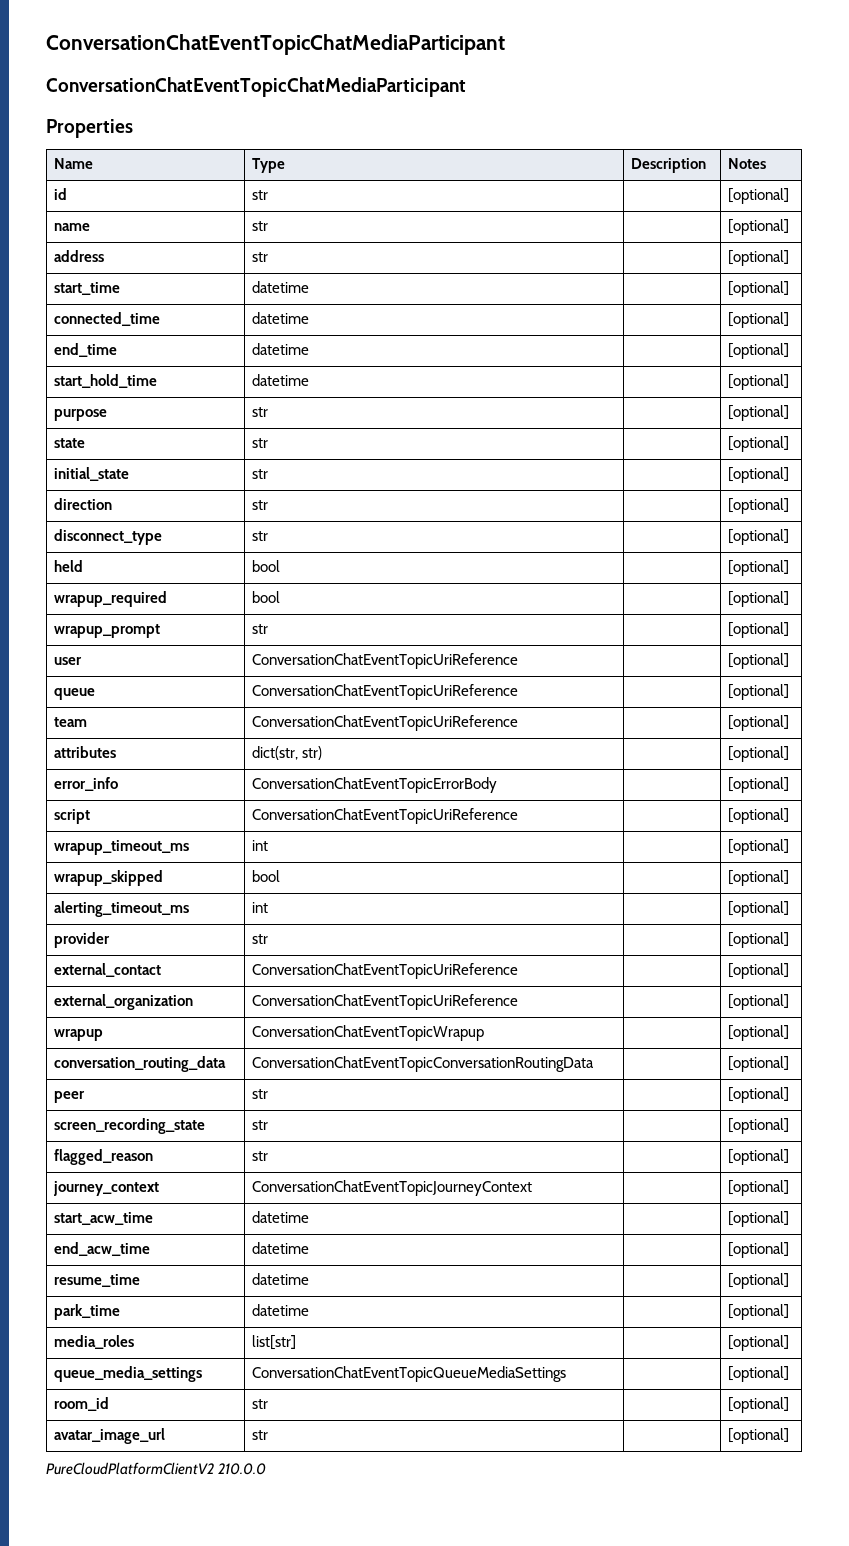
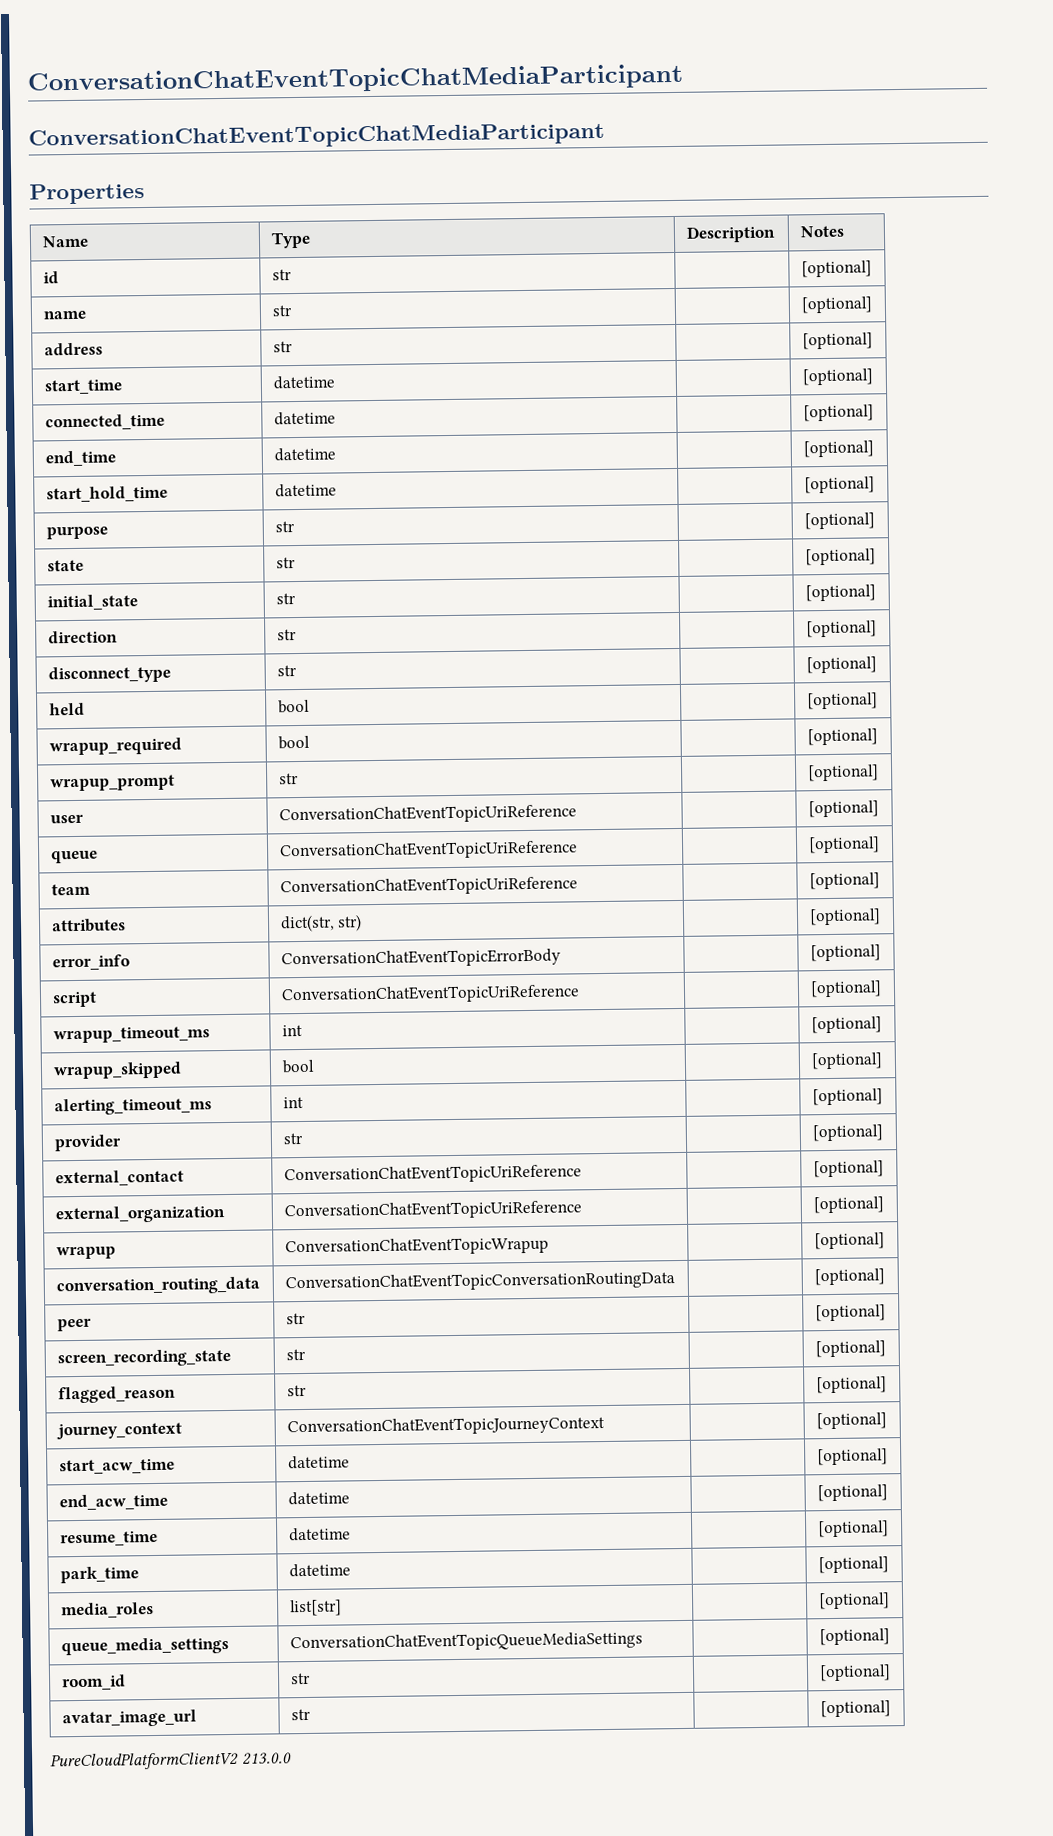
[218,1463,267,1475] 210.0.0 -> [241,1752,292,1765] 213.0.0

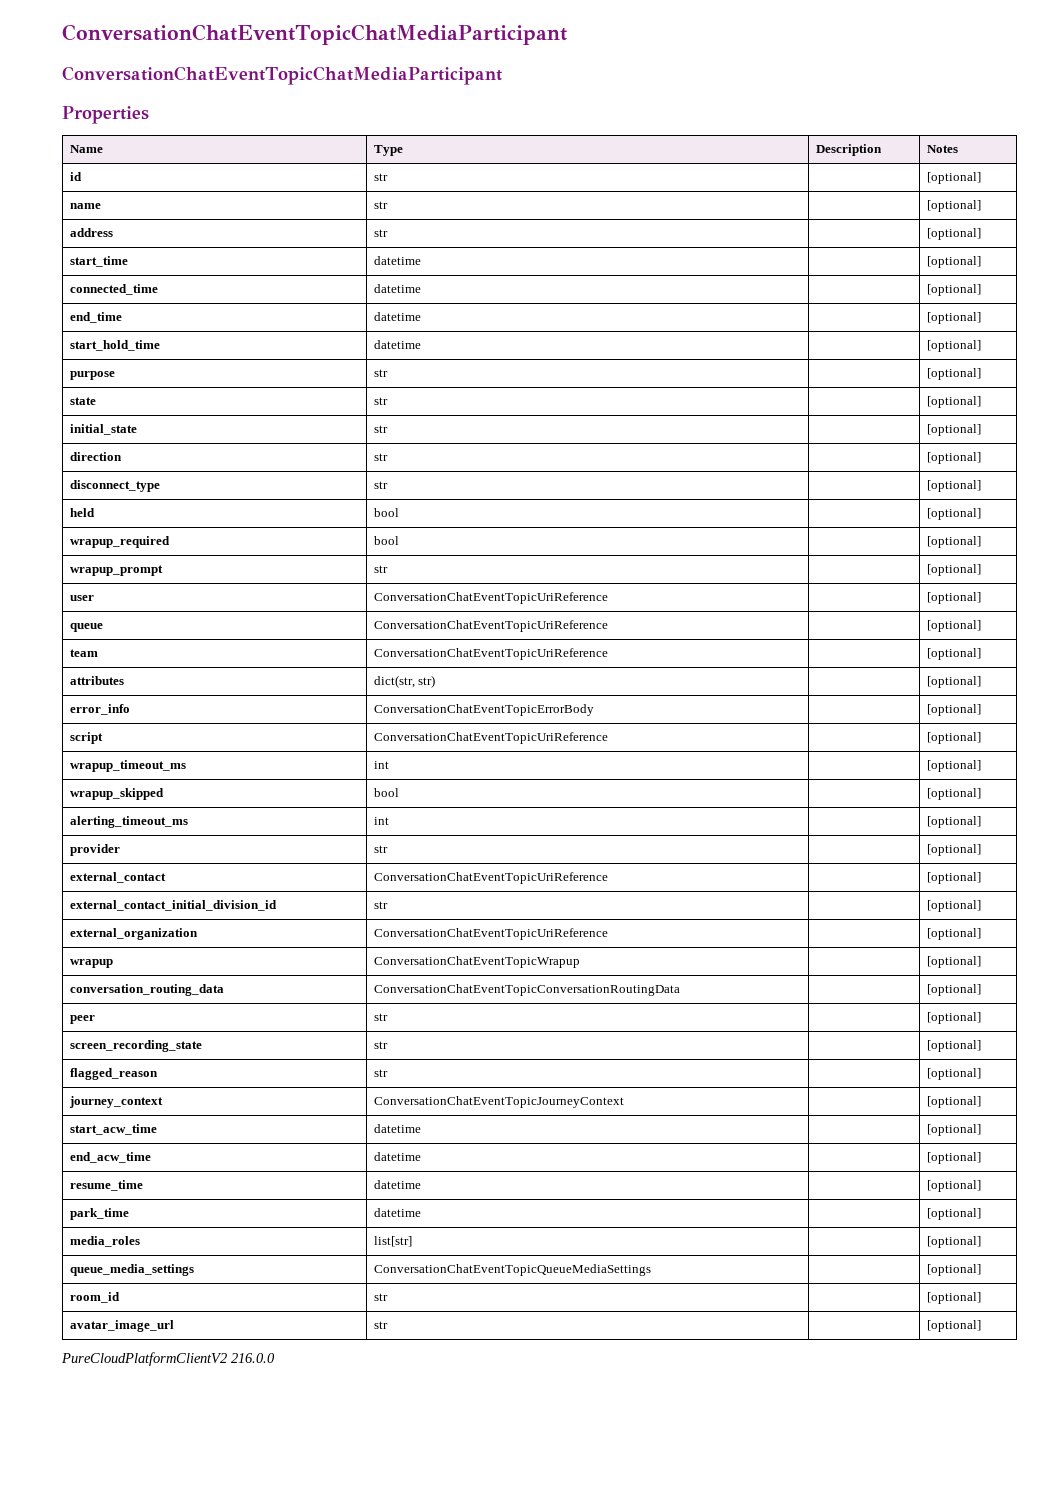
(884, 1169) none -> [69,900,277,911] [373,901,388,909] [926,900,981,912] // external_contact_initial_division_id | str | | [optional]
[241,1752,292,1765] 213.0.0 -> [231,1353,275,1363] 216.0.0

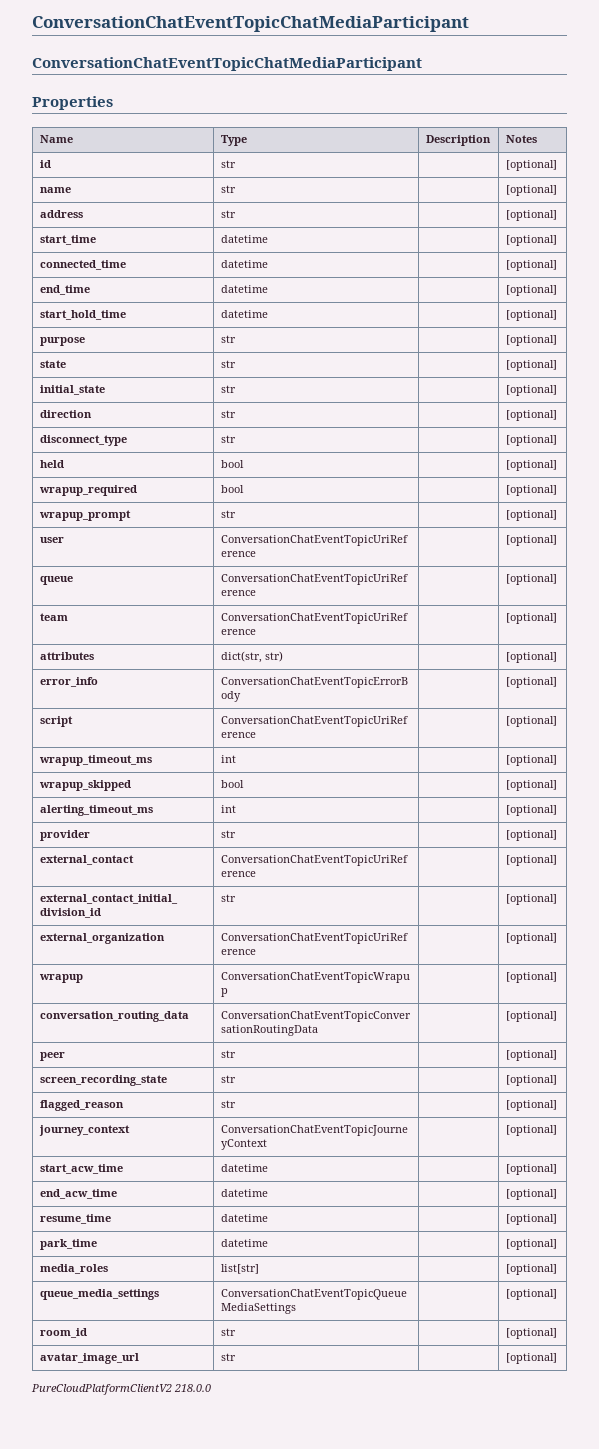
[231,1353,275,1363] 216.0.0 -> [174,1384,211,1392] 218.0.0

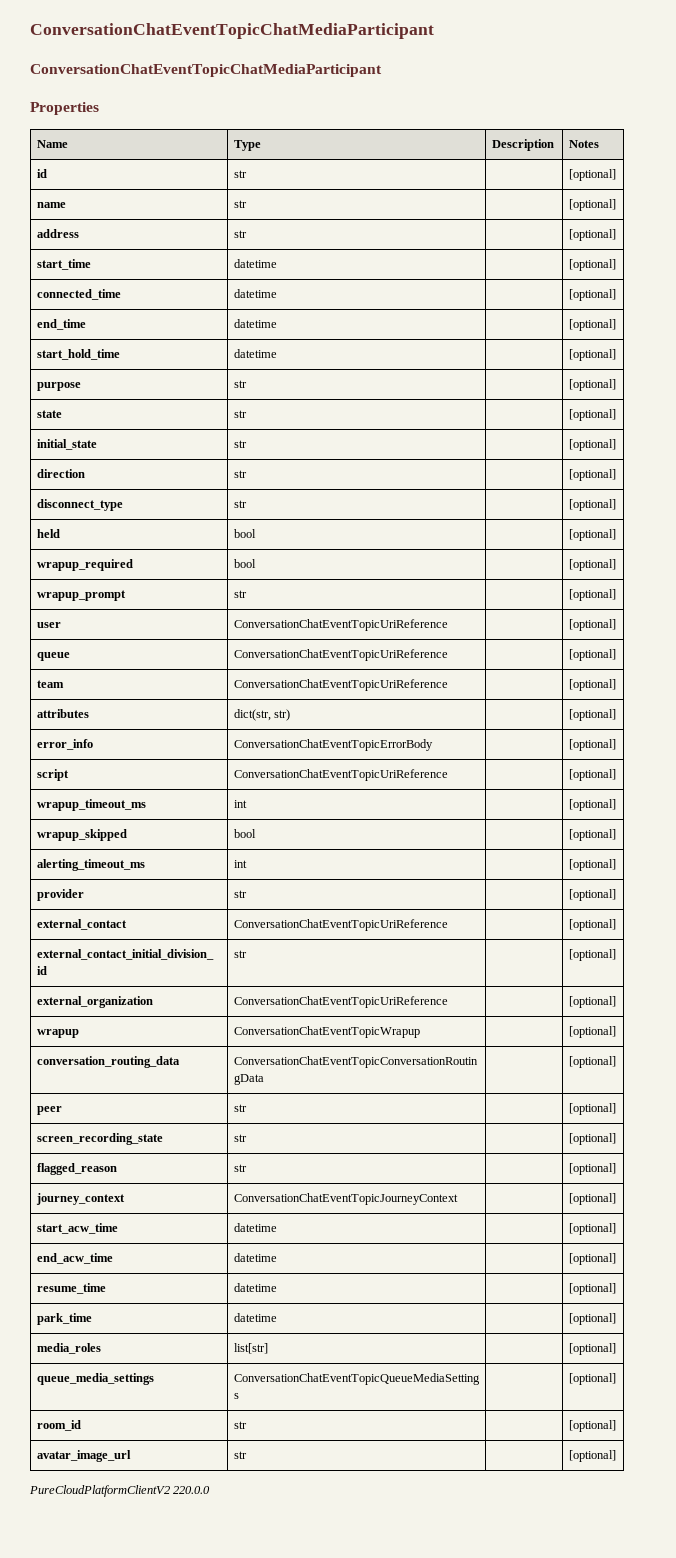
[174,1384,211,1392] 218.0.0 -> [173,1486,211,1494] 220.0.0

